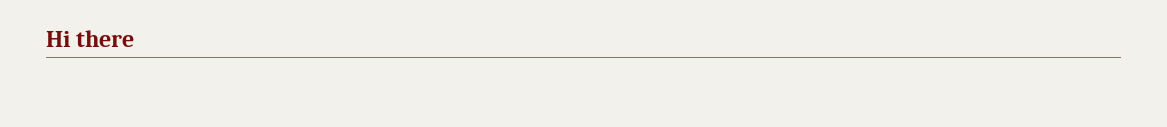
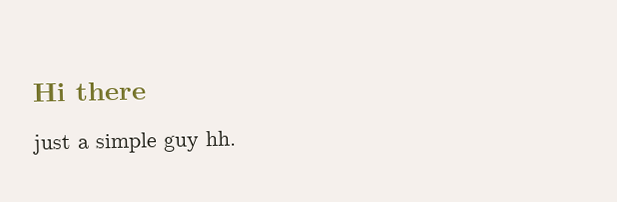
(135, 38) none -> [32,130,236,155] // just a simple guy hh.

